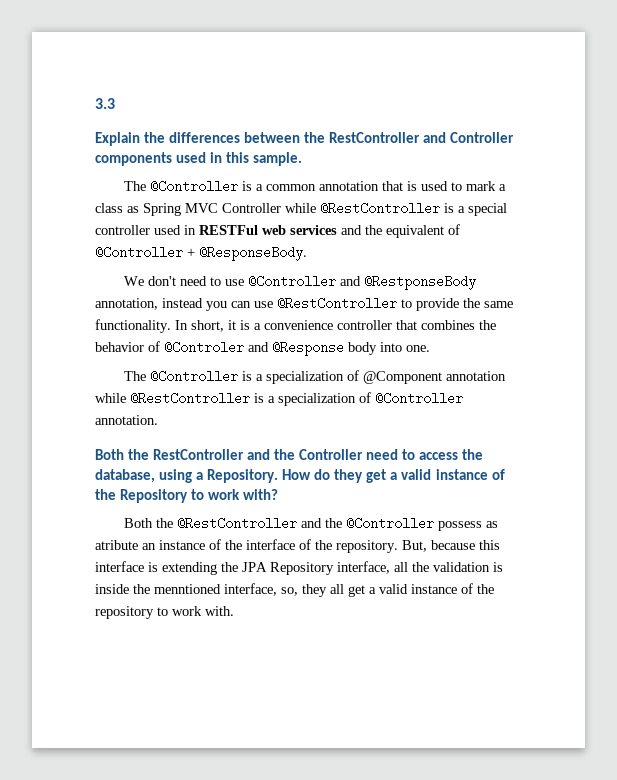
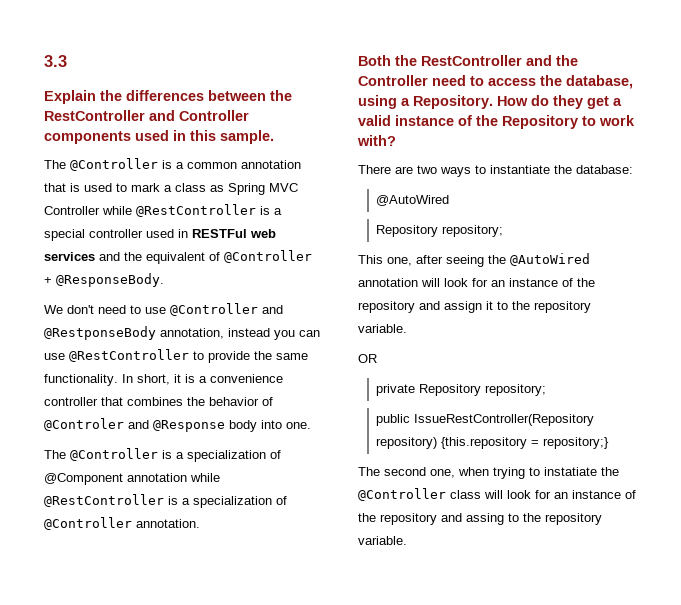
[124,517,499,531] [95,539,500,553] [95,561,503,575] [95,583,494,597] [95,606,234,619] Both the @RestController and the @Controller possess as atribute an instance of the interface of the repository. But, because this interface is extending the JPA Repository interface, all the validation is inside the menntioned interface, so, they all get a valid instance of the repository to work with. -> [358,165,633,177] [376,195,450,206] [376,225,504,237] [358,253,590,267] [358,278,595,287] [358,301,591,313] [358,324,407,333] [358,354,377,363] [376,384,547,396] [376,414,595,426] [376,437,610,449] [358,467,619,479] [358,488,636,501] [358,513,602,525] [358,536,407,545] There are two ways to instantiate the database: // @AutoWired // Repository repository; // This one, after seeing the @AutoWired annotation will look for an instance of the repository and assign it to the repository variable. // OR // private Repository repository; // public IssueRestController(Repository repository) {this.repository = repository;} // The second one, when trying to instatiate the @Controller class will look for an instance of the repository and assing to the repository variable.

